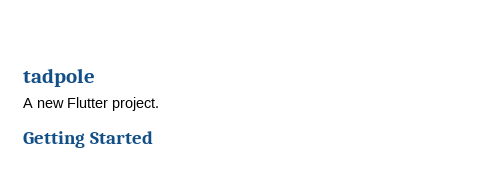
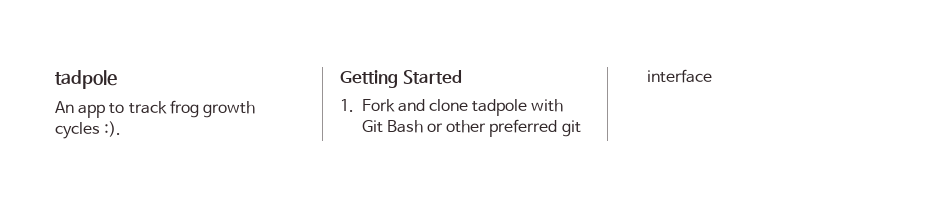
[23,97,159,111] [23,131,153,148] A new Flutter project. // Getting Started -> [55,100,255,118] [55,121,122,139] [340,70,462,88] [340,99,564,116] [361,119,581,137] [646,69,712,83] An app to track frog growth cycles :). // Getting Started // 1. Fork and clone tadpole with Git Bash or other preferred git interface

